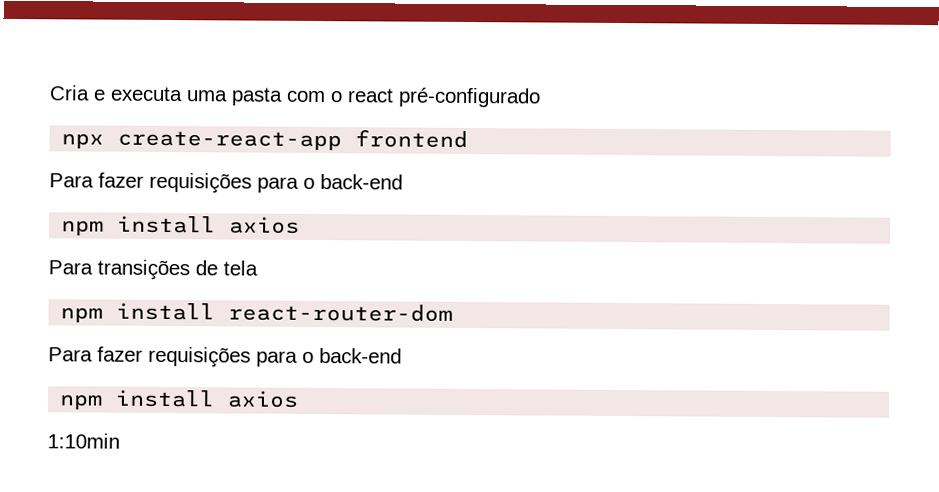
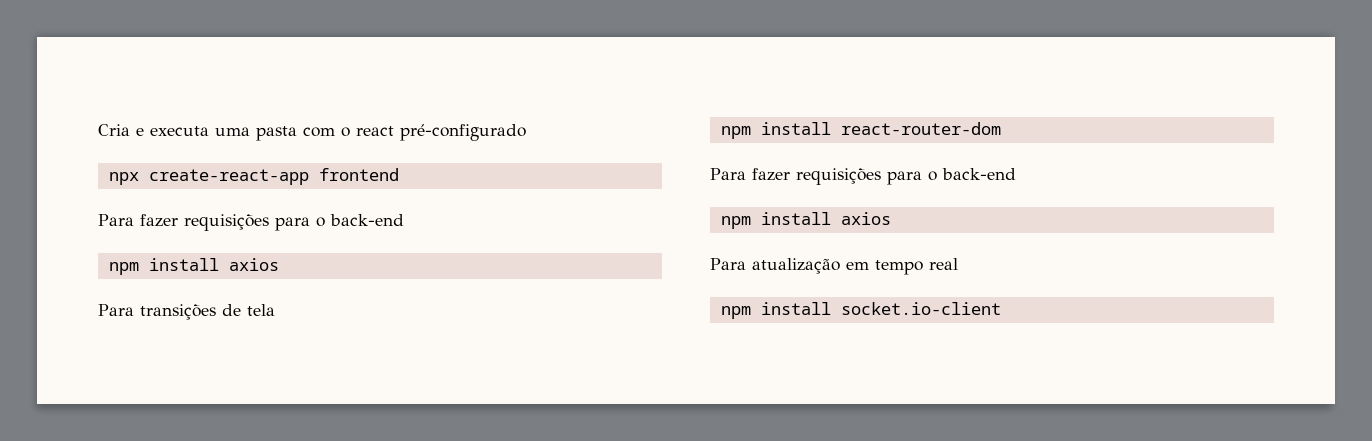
[47,433,120,449] 1:10min -> [710,258,958,275] [720,302,1001,319] Para atualização em tempo real // npm install socket.io-client

